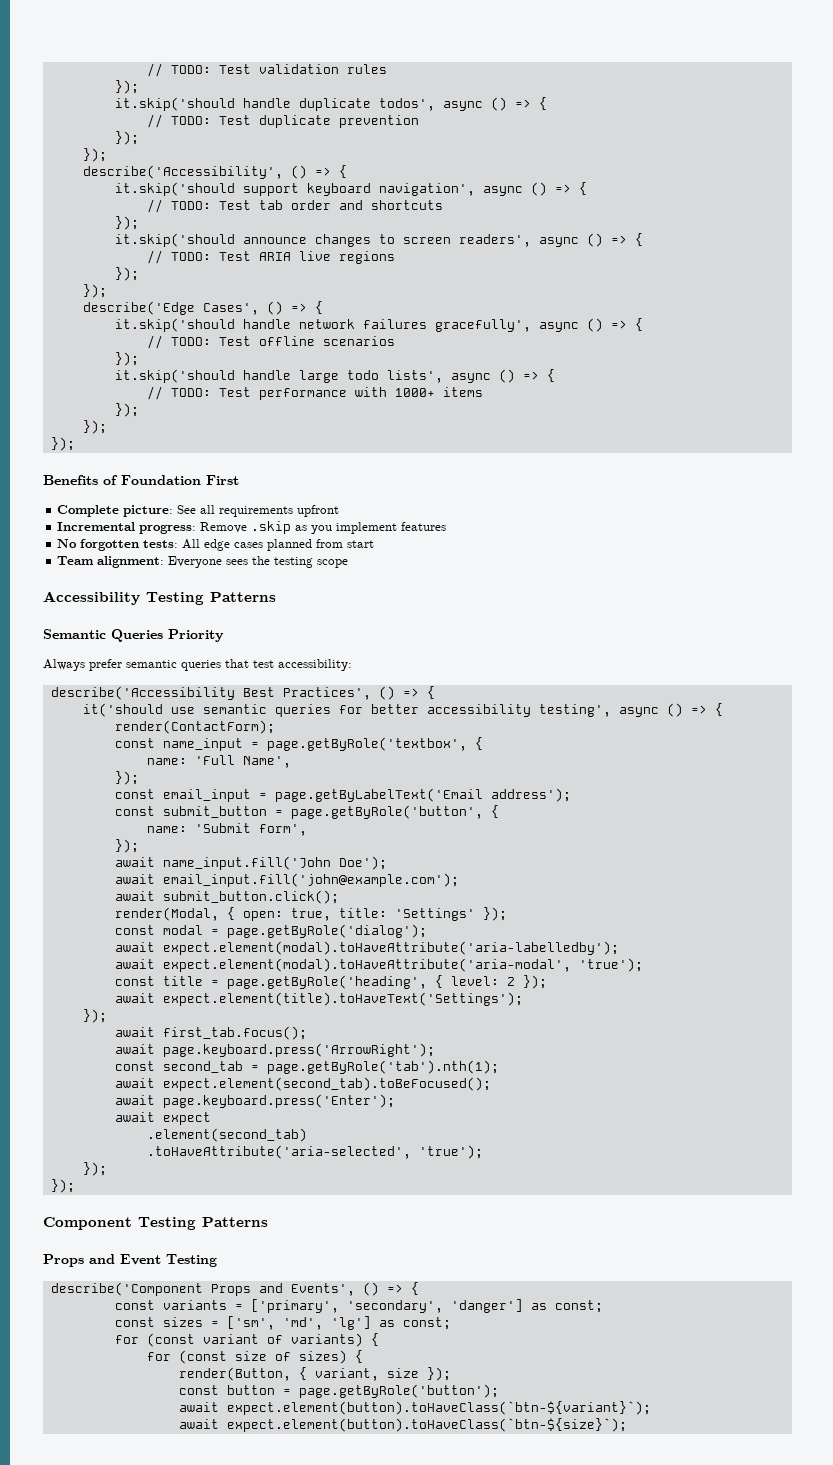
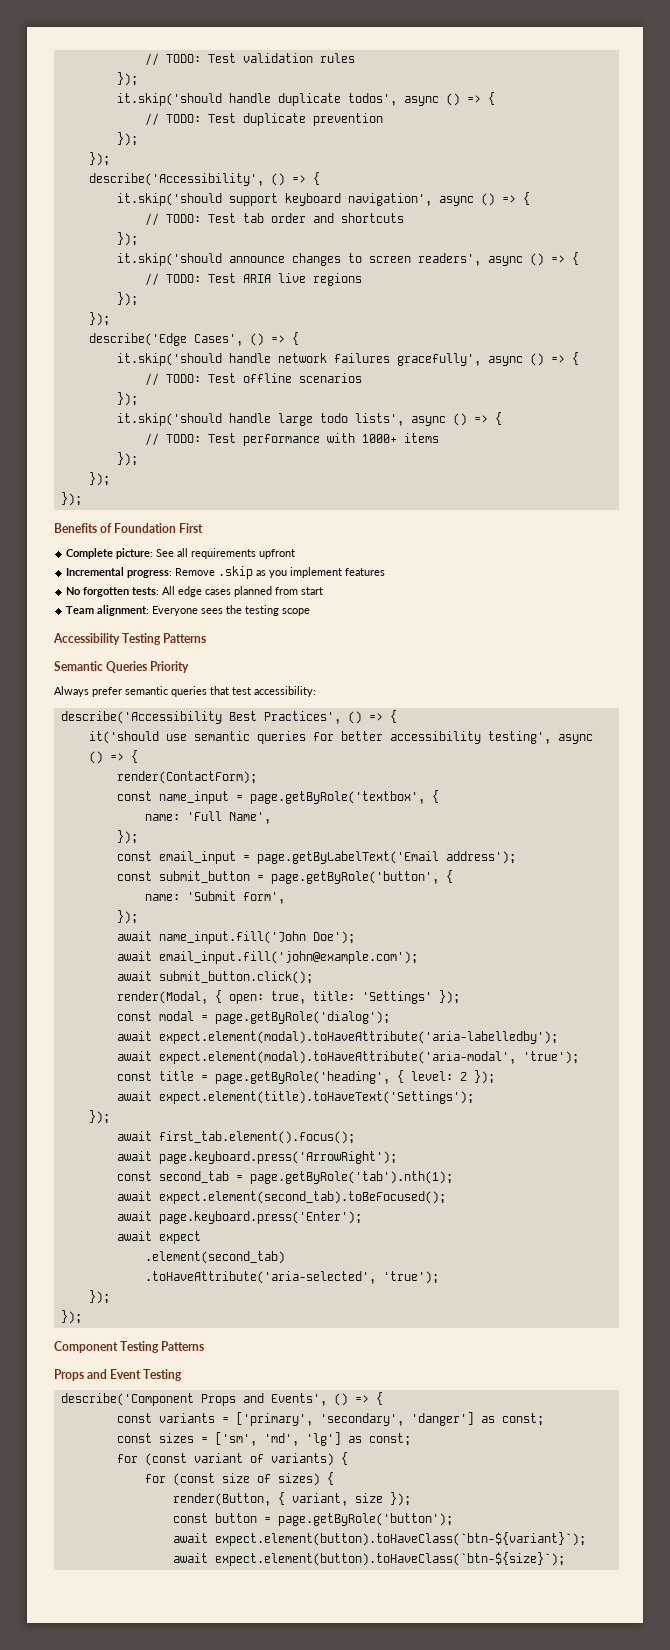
[162,1026,307,1040] first_tab.focus(); -> [158,1131,355,1144] first_tab.element().focus();

